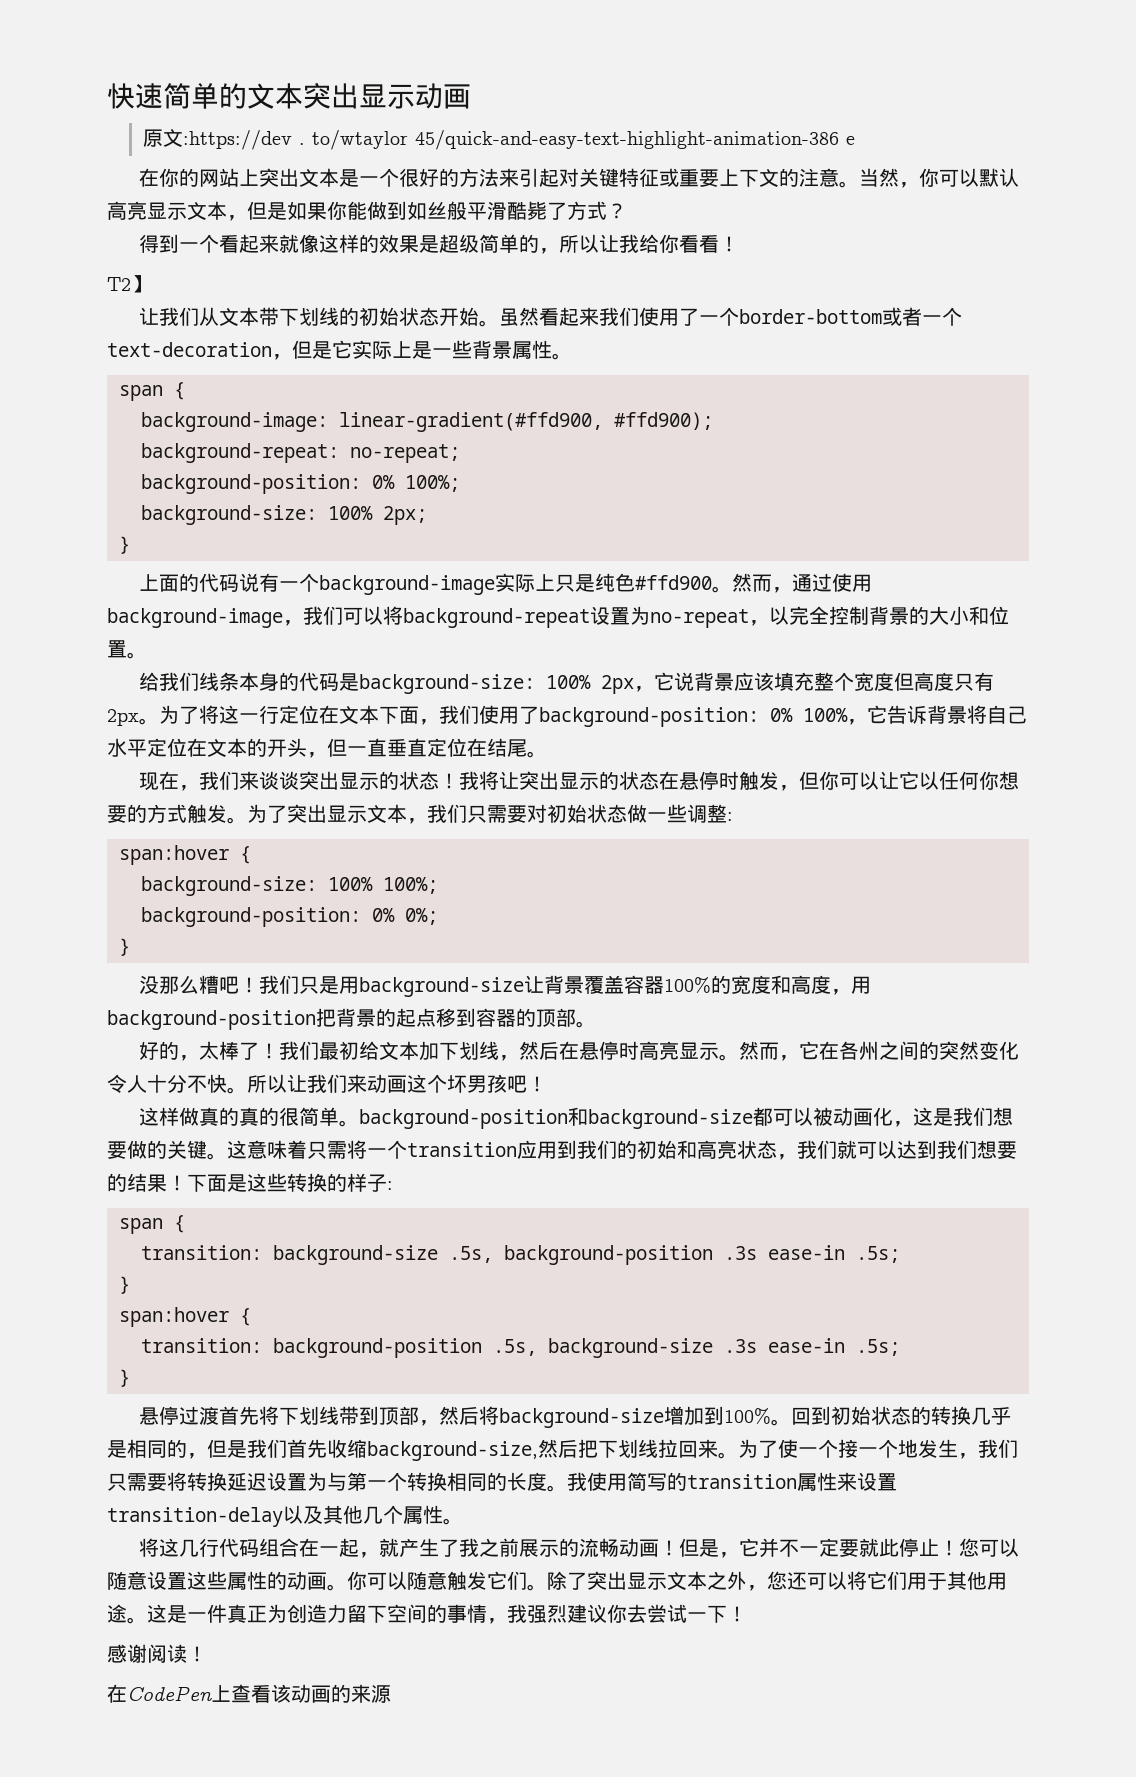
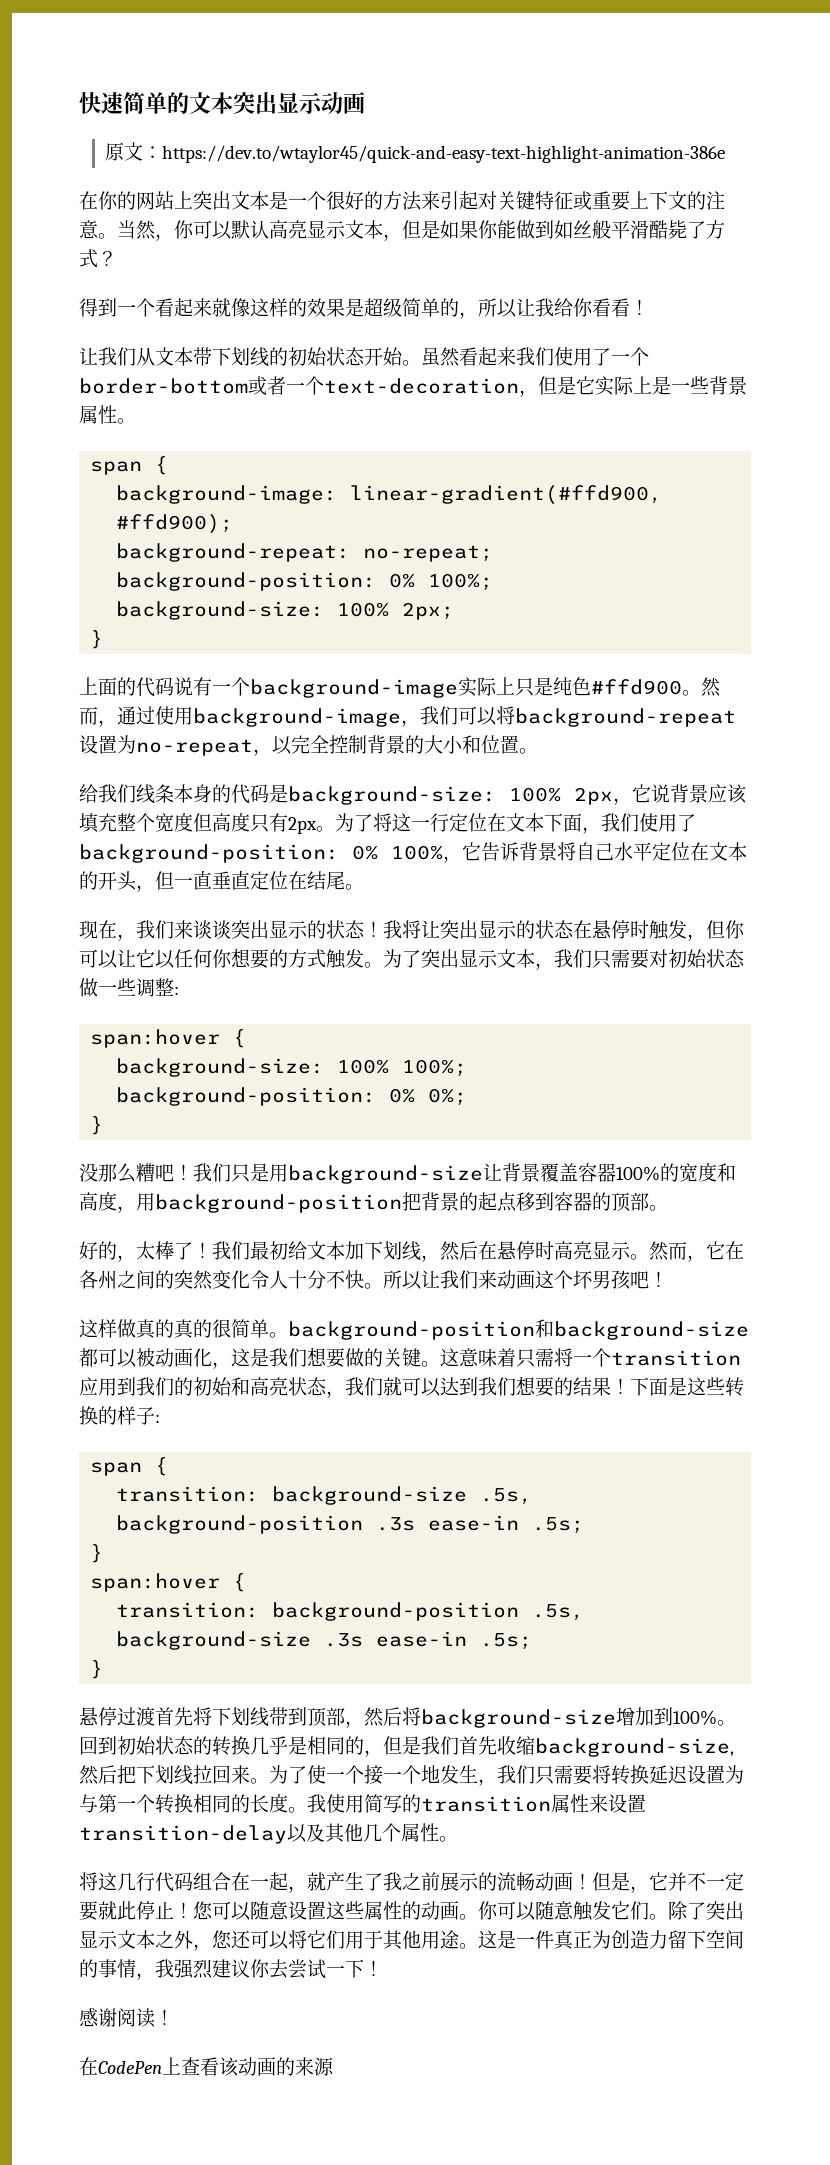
[183,130,856,150] :https://dev . to/wtaylor 45/quick-and-easy-text-highlight-animation-386 e -> [143,145,726,163] ：https://dev.to/wtaylor45/quick-and-easy-text-highlight-animation-386e
[107,275,151,293] // T2】 -> (649, 307) none

